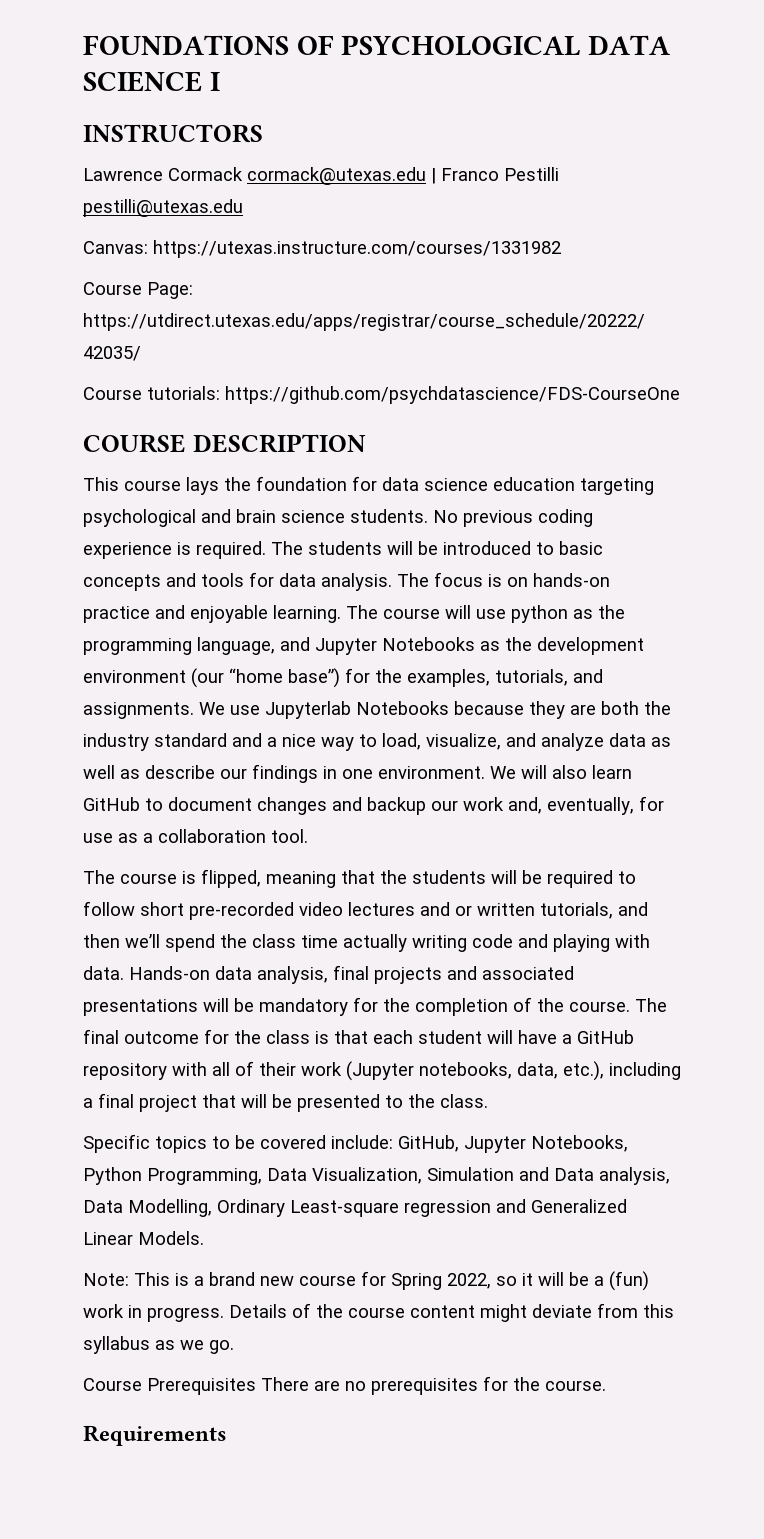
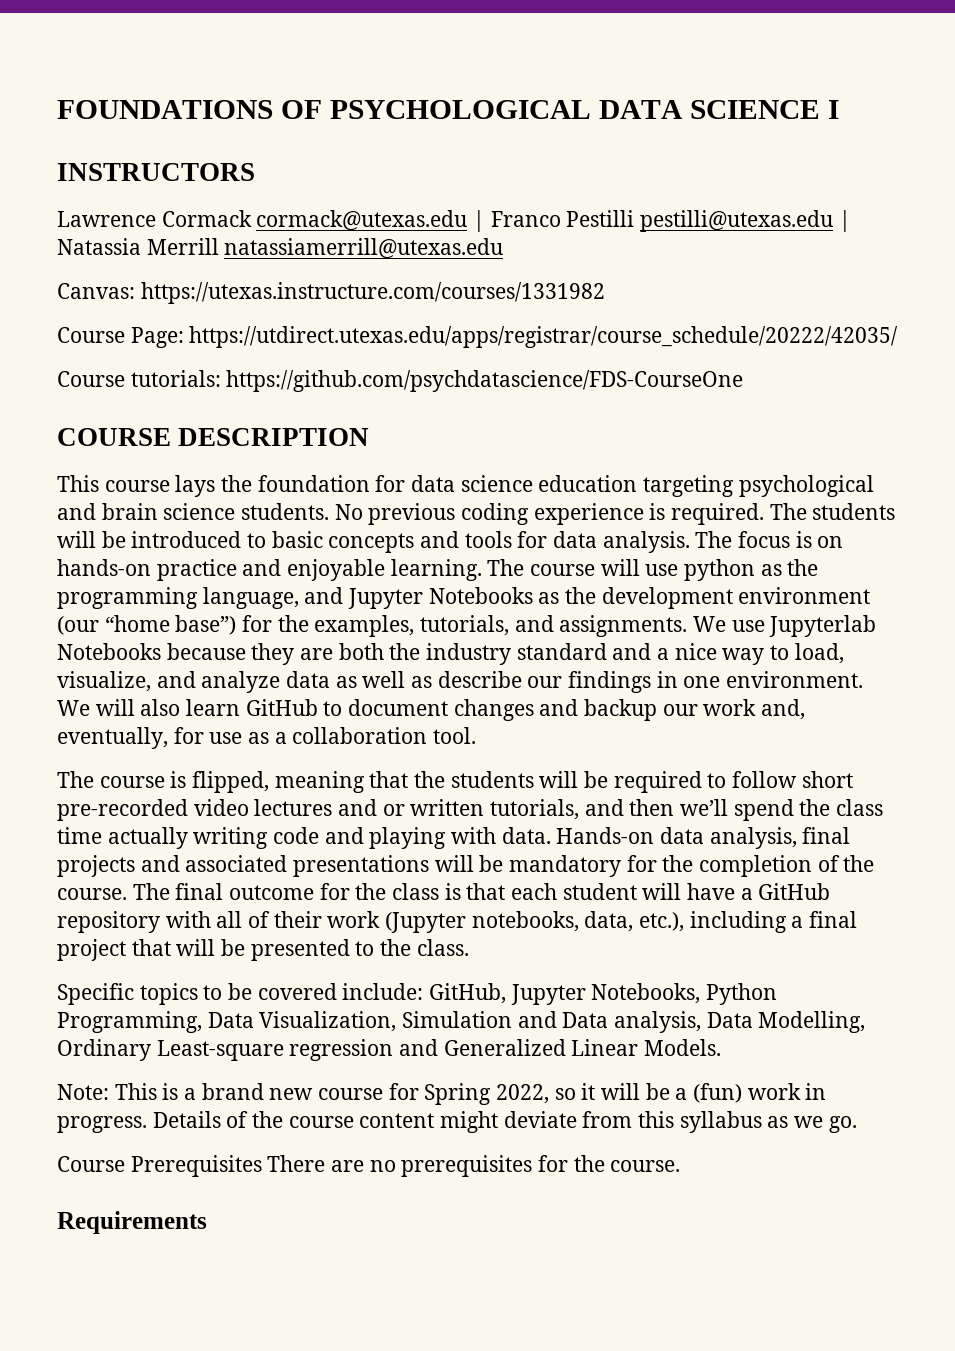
(243, 208) none -> [838,210,851,232] [57,238,504,259] | Natassia Merrill natassiamerrill@utexas.edu

